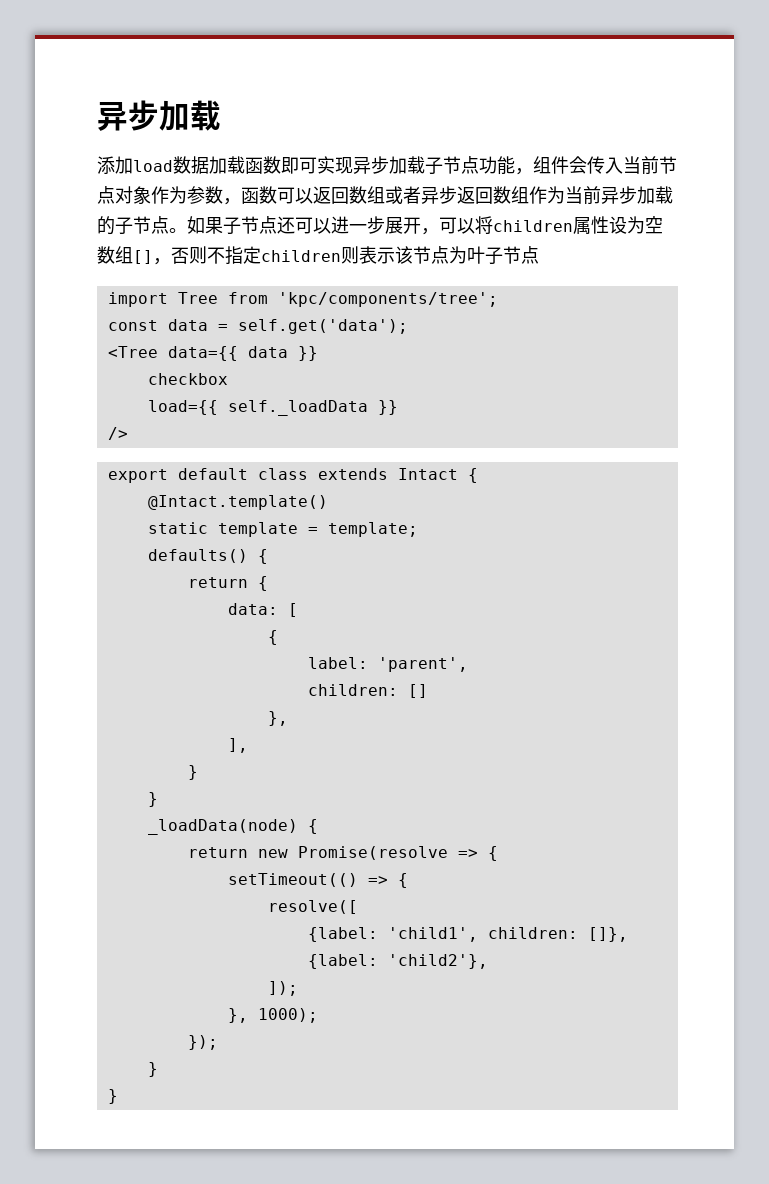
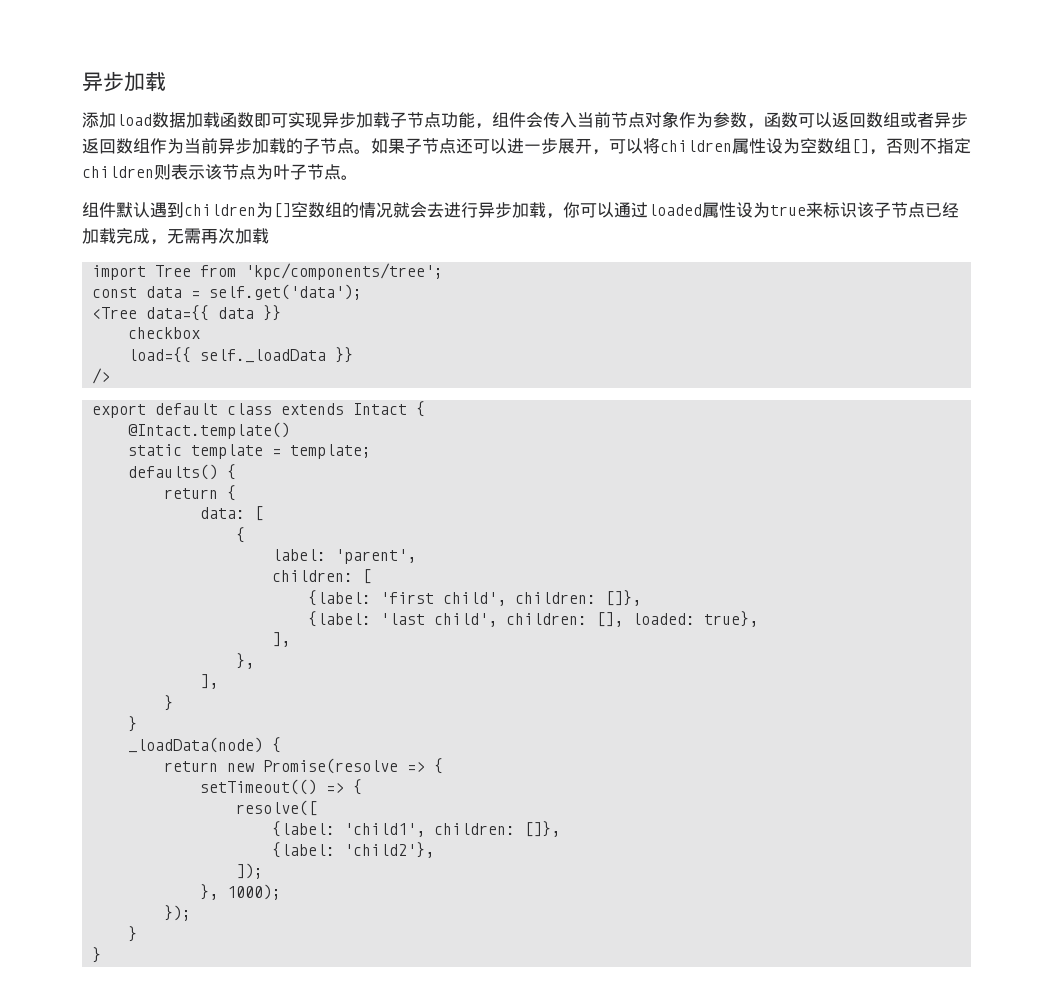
(539, 255) none -> [341,175,358,180] [82,202,959,219] [82,228,269,245] 。 // 组件默认遇到children为[]空数组的情况就会去进行异步加载，你可以通过loaded属性设为true来标识该子节点已经加载完成，无需再次加载
[407,684,428,698] [] -> [362,569,372,584] [308,590,642,606] [308,611,759,627] [272,632,291,647] [ // {label: 'first child', children: []}, // {label: 'last child', children: [], loaded: true}, // ],

